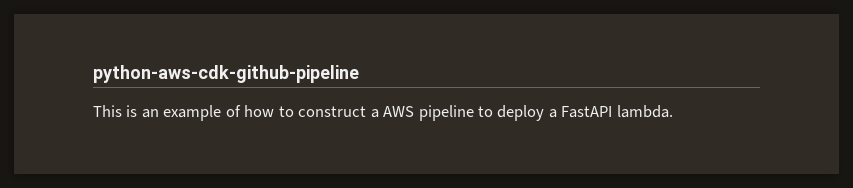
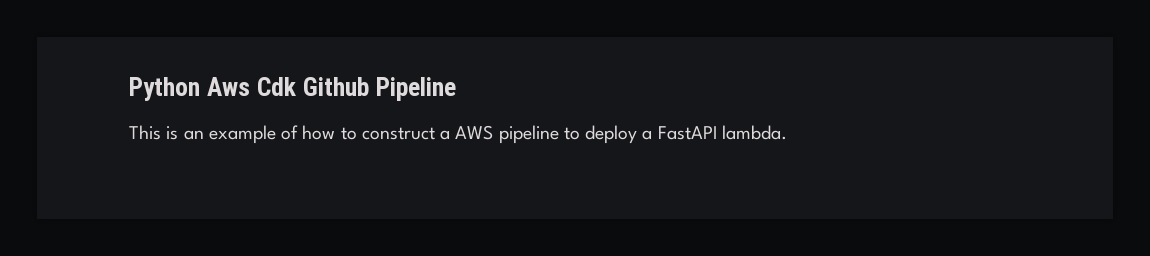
[93,65,359,83] python-aws-cdk-github-pipeline -> [129,77,456,101] Python Aws Cdk Github Pipeline

